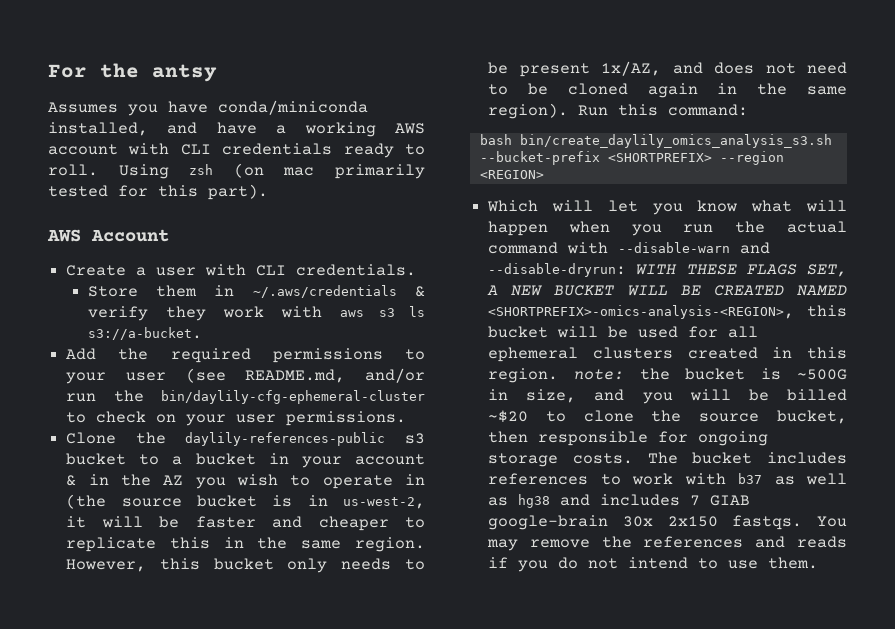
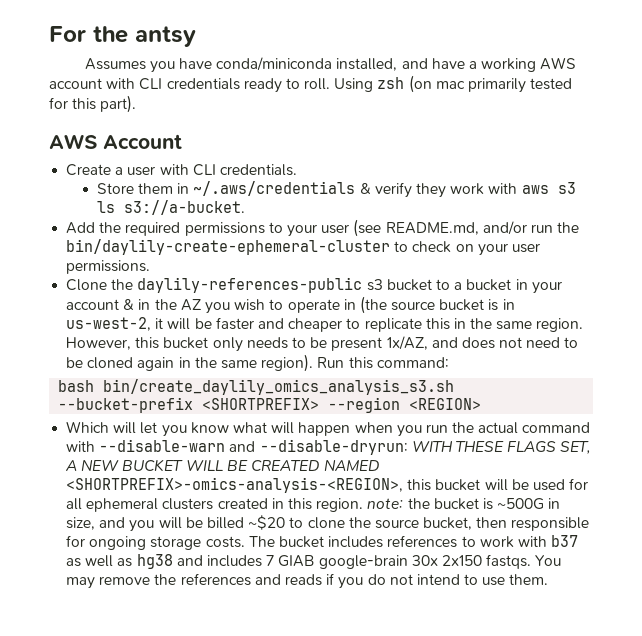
[161,390,425,404] bin/daylily-cfg-ephemeral-cluster -> [66,239,391,255] bin/daylily-create-ephemeral-cluster

